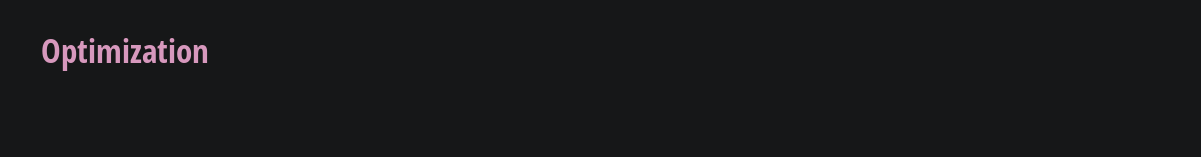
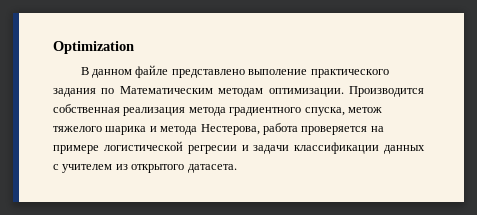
(209, 54) none -> [80,65,389,78] [53,86,424,97] [53,104,382,116] [53,123,384,135] [53,141,426,154] [53,164,237,173] // В данном файле представлено выполение практического задания по Математическим методам оптимизации. Производится собственная реализация метода градиентного спуска, метож тяжелого шарика и метода Нестерова, работа проверяется на примере логистической регресии и задачи классификации данных с учителем из открытого датасета.

